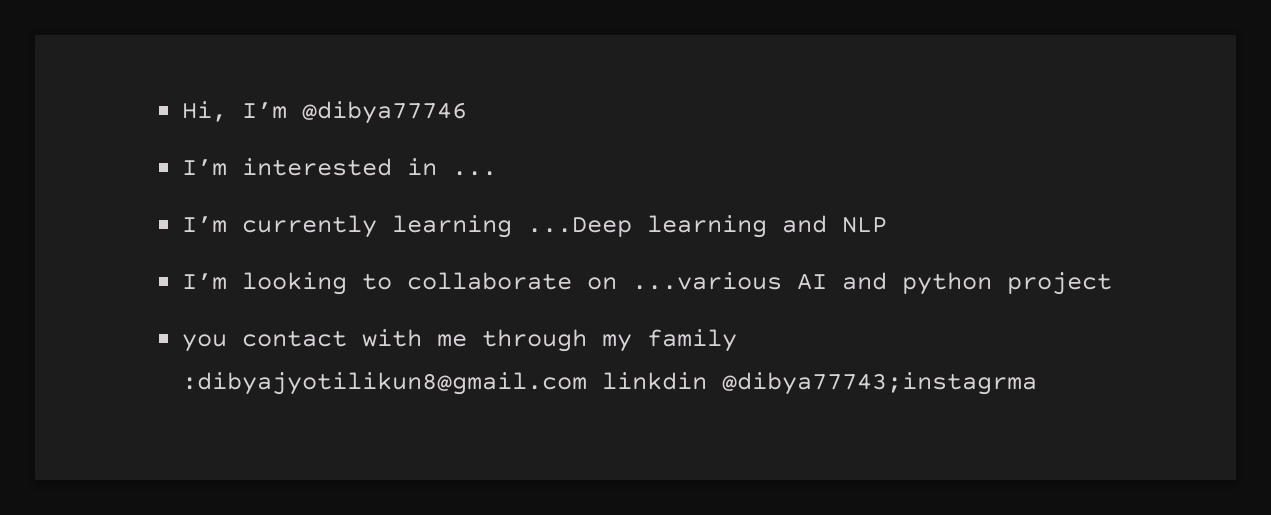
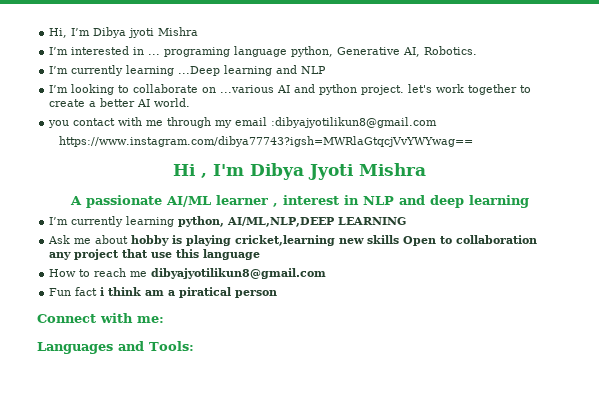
[302,101,468,124] @dibya77746 -> [93,27,199,38] Dibya jyoti Mishra
(498, 173) none -> [164,46,478,57] programing language python, Generative AI, Robotics.
[1007,272,1113,295] project -> [361,84,532,95] [49,98,191,107] project. let's work together to create a better AI world.
[647,329,738,352] family -> [235,117,268,126] email
[602,372,1038,395] linkdin @dibya77743;instagrma -> [58,136,473,147] [173,163,426,180] [69,195,529,208] [49,216,407,227] [48,235,538,246] [49,249,261,260] [49,268,327,279] [49,287,278,298] [37,313,164,323] [37,341,194,354] // https://www.instagram.com/dibya77743?igsh=MWRlaGtqcjVvYWYwag== // Hi , I'm Dibya Jyoti Mishra // A passionate AI/ML learner , interest in NLP and deep learning // I’m currently learning python, AI/ML,NLP,DEEP LEARNING // Ask me about hobby is playing cricket,learning new skills Open to collaboration any project that use this language // How to reach me dibyajyotilikun8@gmail.com // Fun fact i think am a piratical person // Connect with me: // Languages and Tools:

